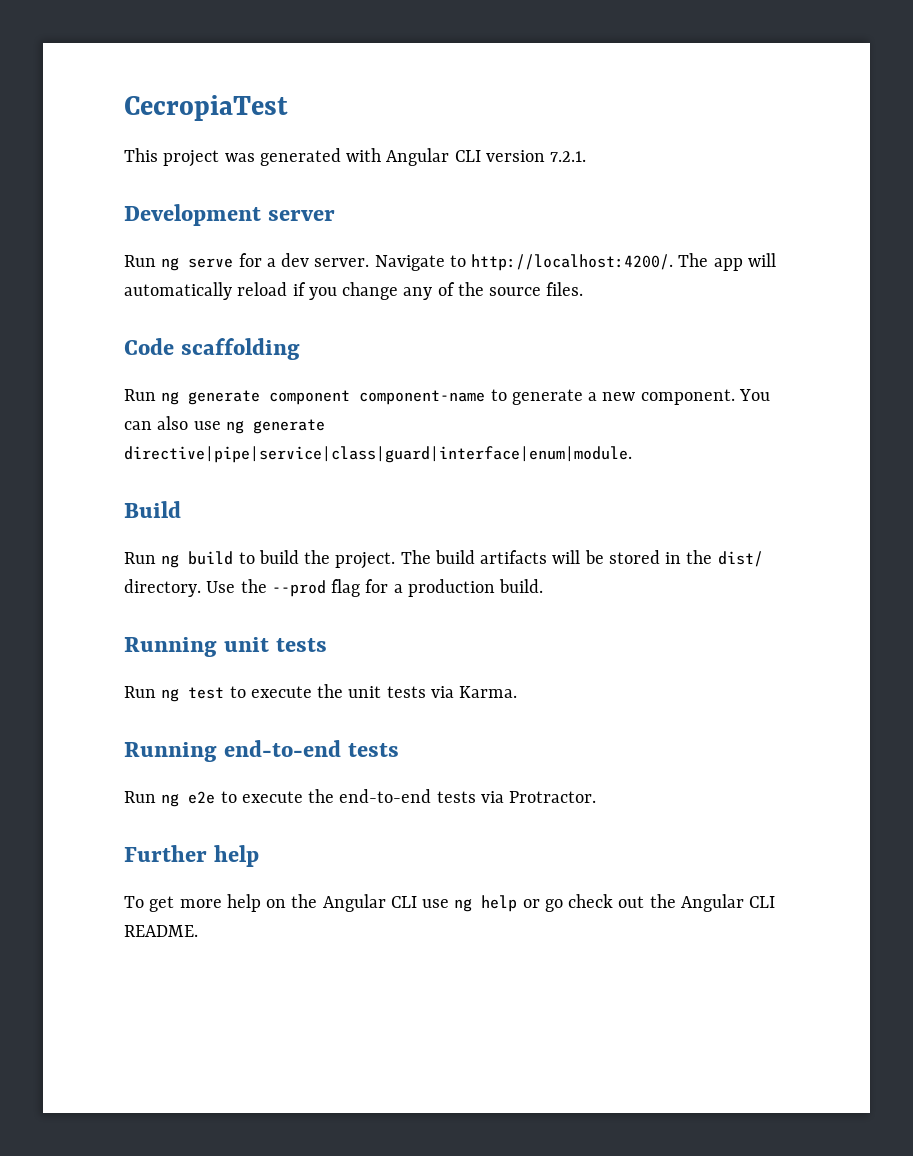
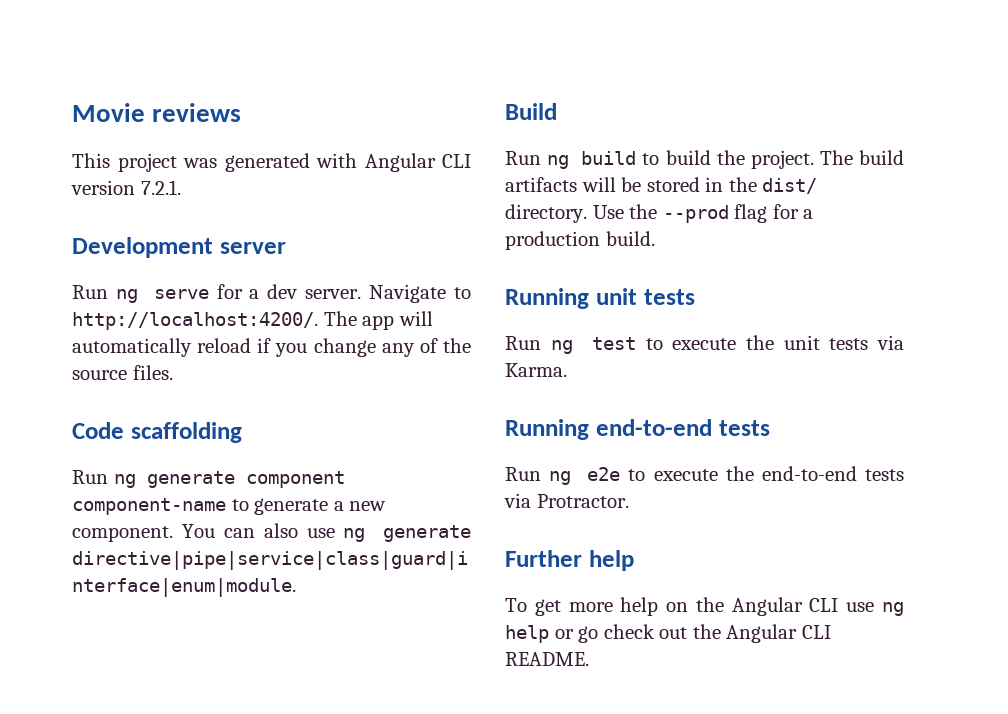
[124,95,288,121] CecropiaTest -> [72,103,242,122] Movie reviews

